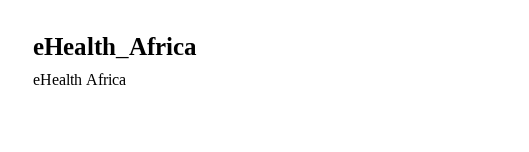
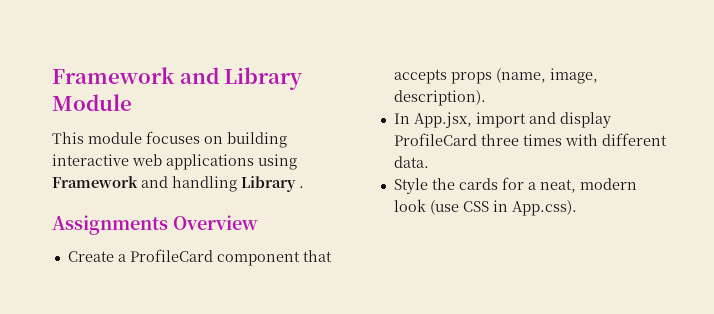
[33,37,197,59] [33,73,127,85] eHealth_Africa // eHealth Africa -> [52,67,303,90] [52,94,132,111] [52,131,287,148] [52,154,297,170] [52,176,304,192] [52,215,258,235] [67,249,332,266] [393,68,598,84] [393,90,486,106] [393,112,611,128] [393,133,667,146] [393,156,429,168] [393,177,637,194] [393,199,577,216] Framework and Library Module // This module focuses on building interactive web applications using Framework and handling Library . // Assignments Overview // Create a ProfileCard component that accepts props (name, image, description). // In App.jsx, import and display ProfileCard three times with different data. // Style the cards for a neat, modern look (use CSS in App.css).

